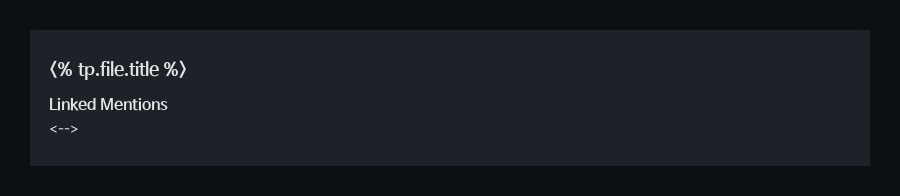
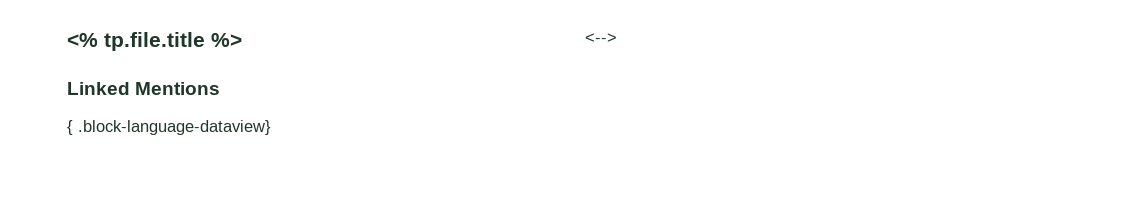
(169, 104) none -> [67,120,271,135] // { .block-language-dataview}

